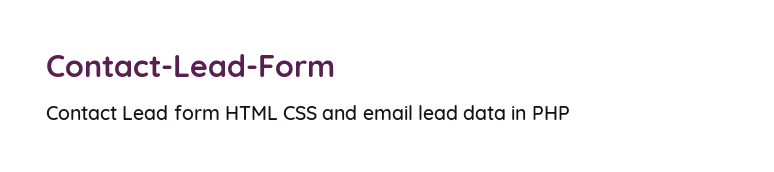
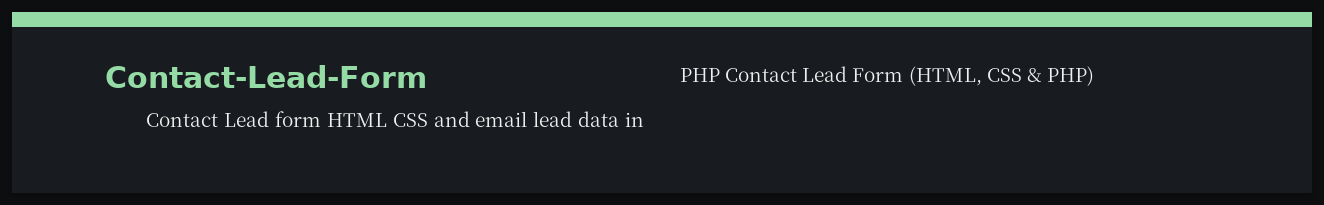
(570, 113) none -> [725,66,1094,86] Contact Lead Form (HTML, CSS & PHP)

